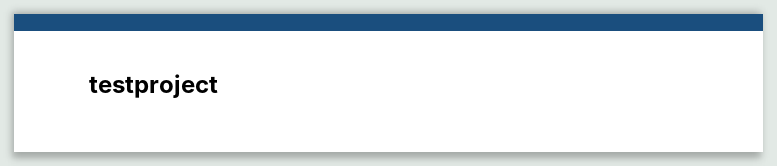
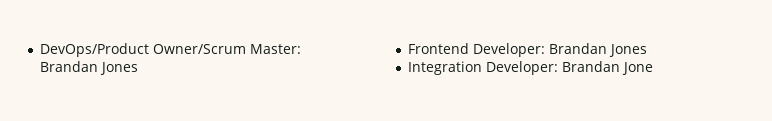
[89,74,218,98] testproject -> [39,43,301,57] [39,61,138,75] [407,43,647,57] [407,61,653,75] DevOps/Product Owner/Scrum Master: Brandan Jones // Frontend Developer: Brandan Jones // Integration Developer: Brandan Jone

